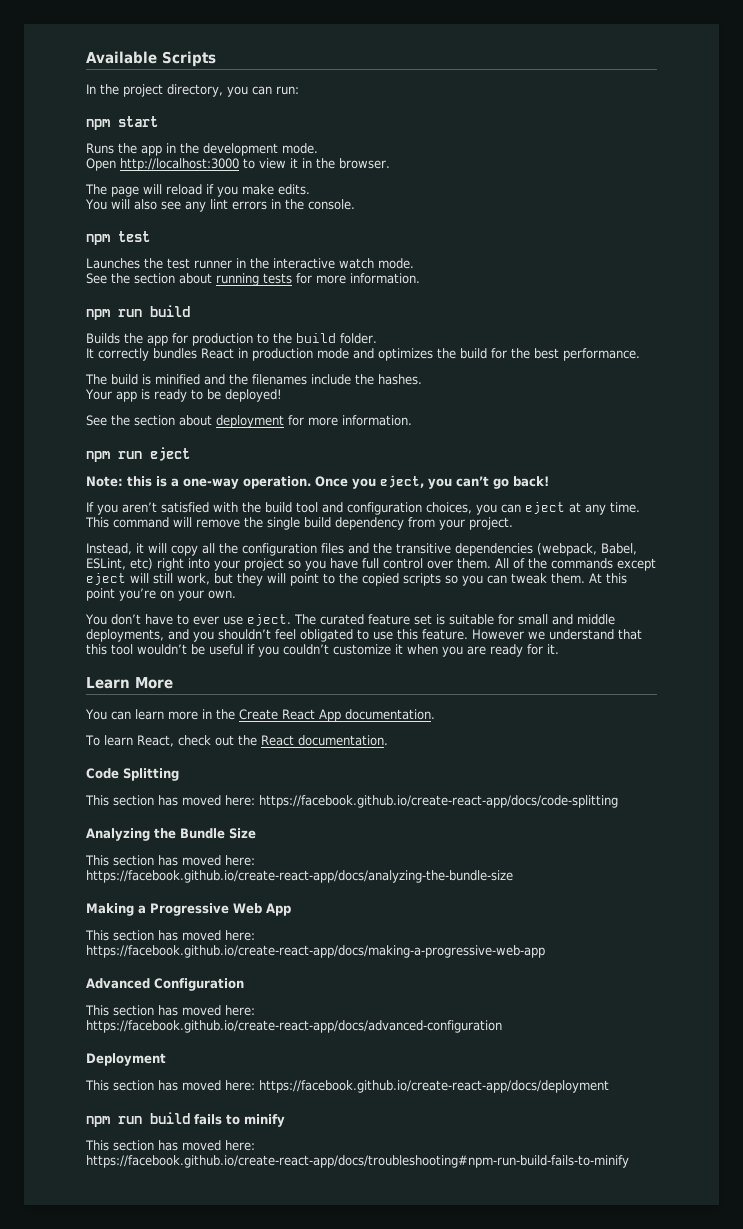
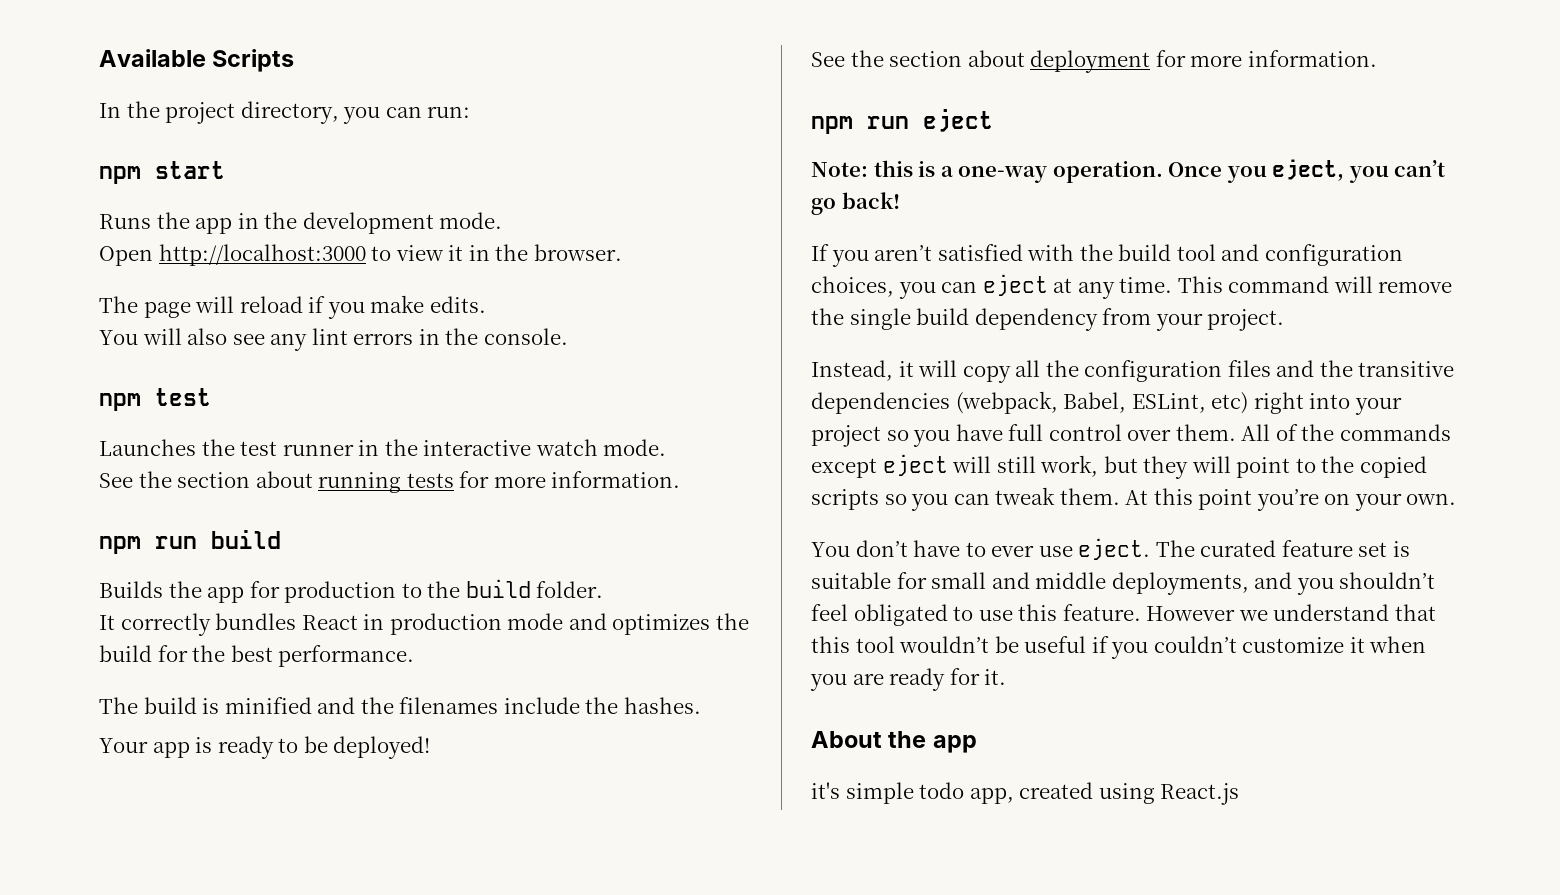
[86,677,173,689] [85,709,435,722] [85,735,388,747] [86,768,179,781] [85,795,618,808] [86,828,256,841] [85,855,255,866] [86,870,513,883] [86,903,291,916] [85,930,255,941] [86,945,545,958] [86,978,244,991] [85,1005,255,1016] [86,1020,502,1033] [86,1053,166,1066] [85,1080,609,1093] [86,1112,285,1127] [85,1140,255,1151] [86,1155,629,1168] Learn More // You can learn more in the Create React App documentation. // To learn React, check out the React documentation. // Code Splitting // This section has moved here: https://facebook.github.io/create-react-app/docs/code-splitting // Analyzing the Bundle Size // This section has moved here: https://facebook.github.io/create-react-app/docs/analyzing-the-bundle-size // Making a Progressive Web App // This section has moved here: https://facebook.github.io/create-react-app/docs/making-a-progressive-web-app // Advanced Configuration // This section has moved here: https://facebook.github.io/create-react-app/docs/advanced-configuration // Deployment // This section has moved here: https://facebook.github.io/create-react-app/docs/deployment // npm run build fails to minify // This section has moved here: https://facebook.github.io/create-react-app/docs/troubleshooting#npm-run-build-fails-to-minify -> [811,731,977,753] [811,782,1240,805] About the app // it's simple todo app, created using React.js

